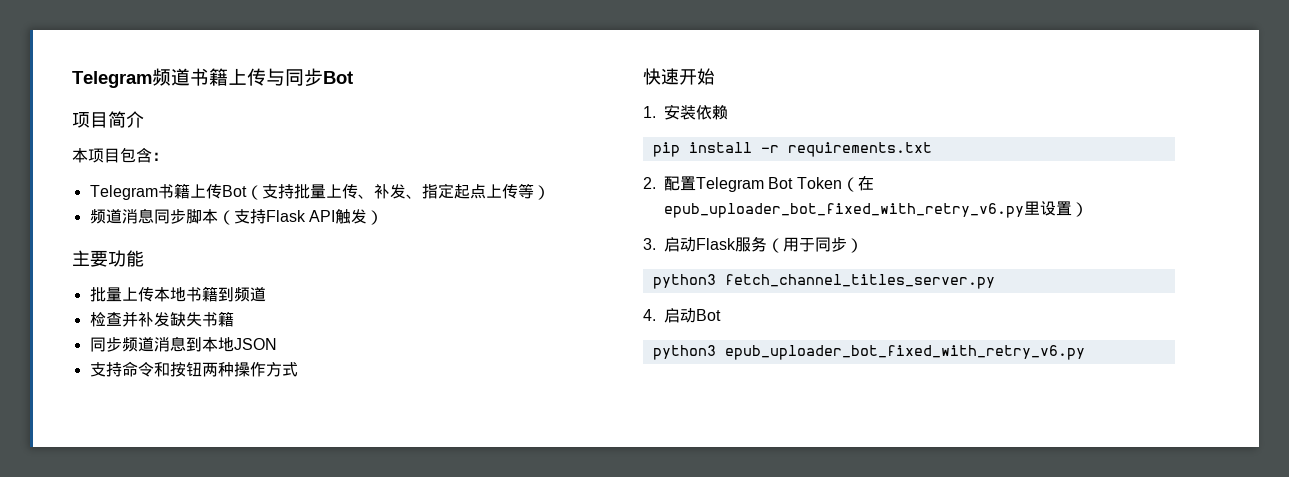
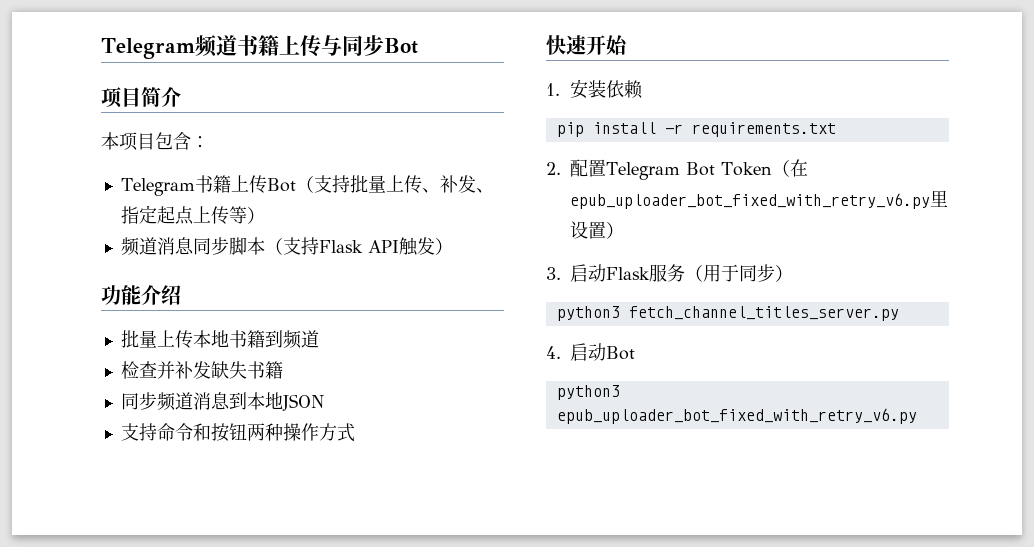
[72,250,108,267] 主要 -> (453, 246) none
(144, 258) none -> [141,285,181,305] 介绍

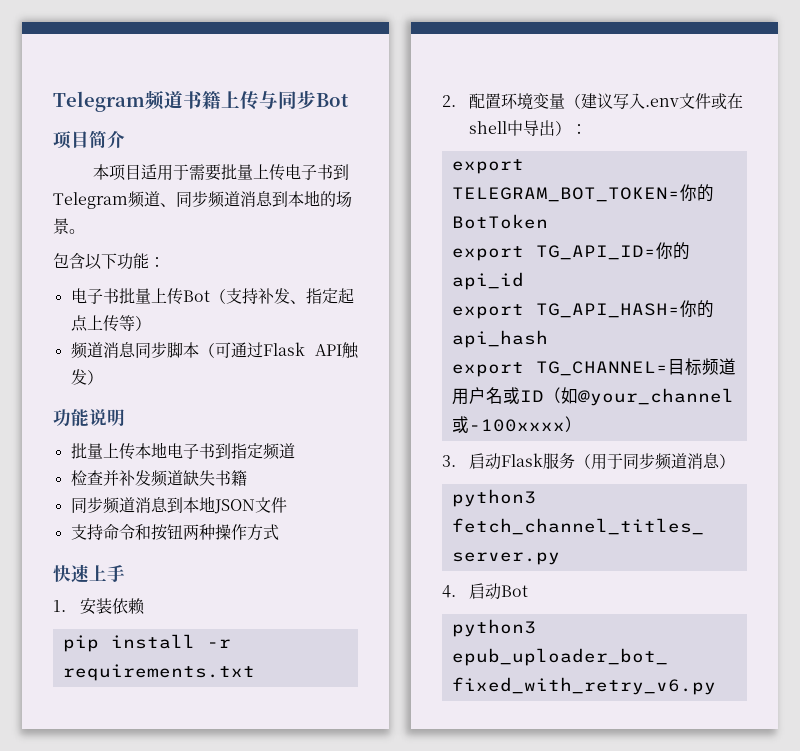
[155,132,209,150] [120,175,231,196] 包含： // Telegram书籍 -> [141,164,350,181] [53,190,352,209] [53,218,85,234] [53,253,165,270] [70,288,151,304] 适用于需要批量上传电子书到Telegram频道、同步频道消息到本地的场景。 // 包含以下功能： // 电子书批量
[349,175,440,194] 批量上传、 -> (258, 296) none
[282,237,319,255] 支持 -> [214,342,263,358] 可通过
[141,285,181,305] 介绍 -> [89,409,125,426] 说明
[228,330,283,348] 书籍到 -> [166,443,263,459] 电子书到指定
(211, 370) none -> [150,470,183,487] 频道
(324, 402) none -> [254,497,287,513] 文件
[586,35,628,55] 开始 -> [89,565,125,582] 上手
[606,159,808,180] [570,190,948,209] [570,221,606,239] Telegram Bot Token（在epub_uploader_bot_fixed_with_retry_v6.py里设置 -> [500,93,743,110] [468,120,587,136] [451,159,524,174] [451,184,714,202] [451,214,548,229] [451,242,690,261] [451,272,524,290] [451,300,714,319] [451,330,548,348] [451,358,736,377] [451,387,734,406] [451,416,565,433] 环境变量（建议写入.env文件或在shell中导出）： // export TELEGRAM_BOT_TOKEN=你的BotToken // export TG_API_ID=你的api_id // export TG_API_HASH=你的api_hash // export TG_CHANNEL=目标频道用户名或ID（如@your_channel或-100xxxx
(775, 273) none -> [654,453,720,470] 频道消息

